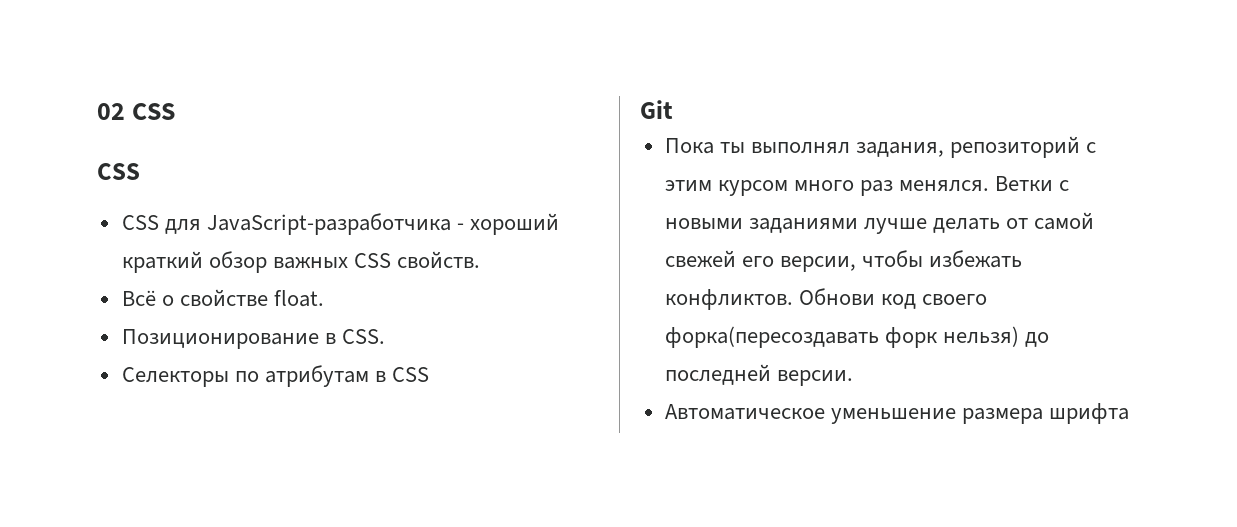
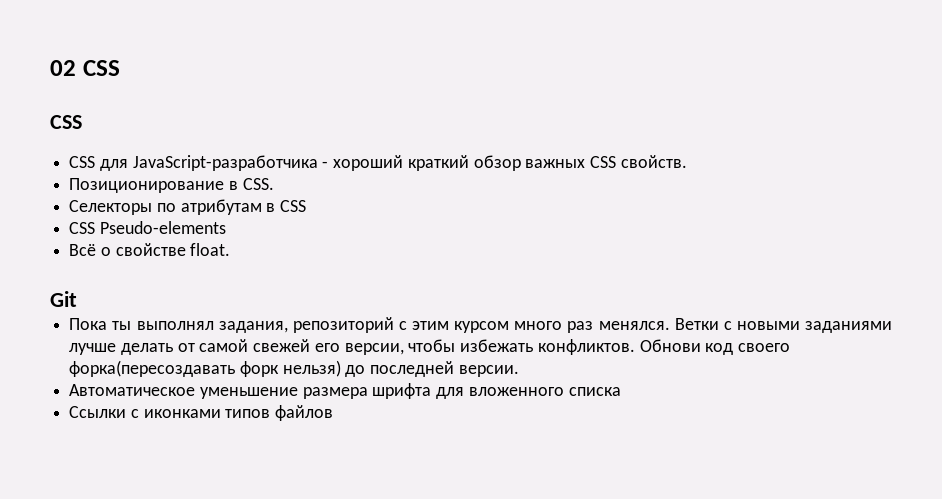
[121,289,324,307] // Всё о свойстве float. -> (687, 161) none
(430, 374) none -> [69,221,226,234] [69,243,231,256] // CSS Pseudo-elements // Всё о свойстве float.
(1129, 413) none -> [436,387,621,399] [69,405,334,421] для вложенного списка // Ссылки с иконками типов файлов

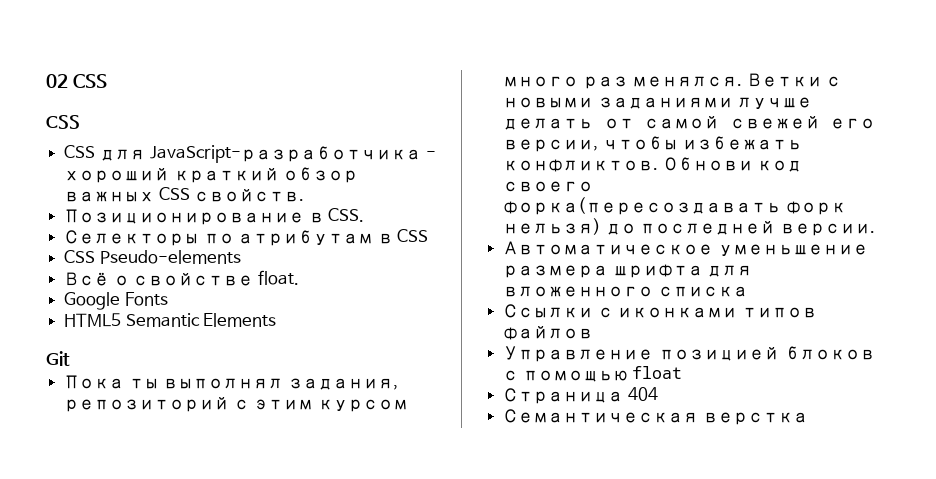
(231, 249) none -> [64,292,168,310] [64,313,277,327] // Google Fonts // HTML5 Semantic Elements
(334, 413) none -> [503,346,875,362] [503,366,683,382] [503,387,658,404] [503,409,808,425] // Управление позицией блоков с помощью float // Страница 404 // Семантическая верстка

